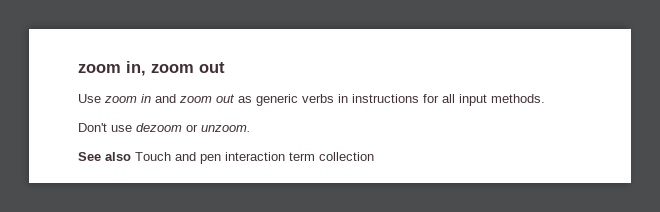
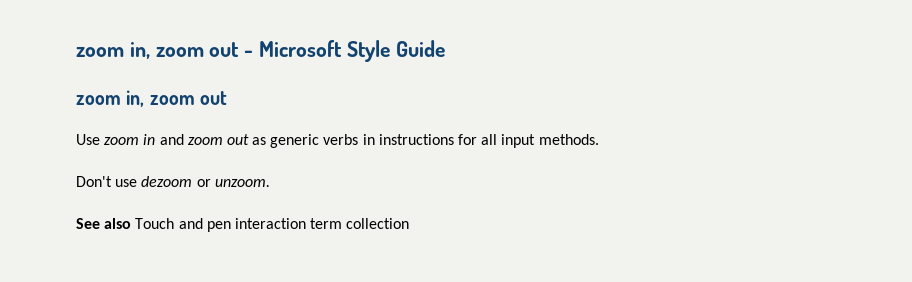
[78,61,225,76] zoom in, zoom out -> [76,40,445,62] [76,90,227,107] zoom in, zoom out - Microsoft Style Guide // zoom in, zoom out

